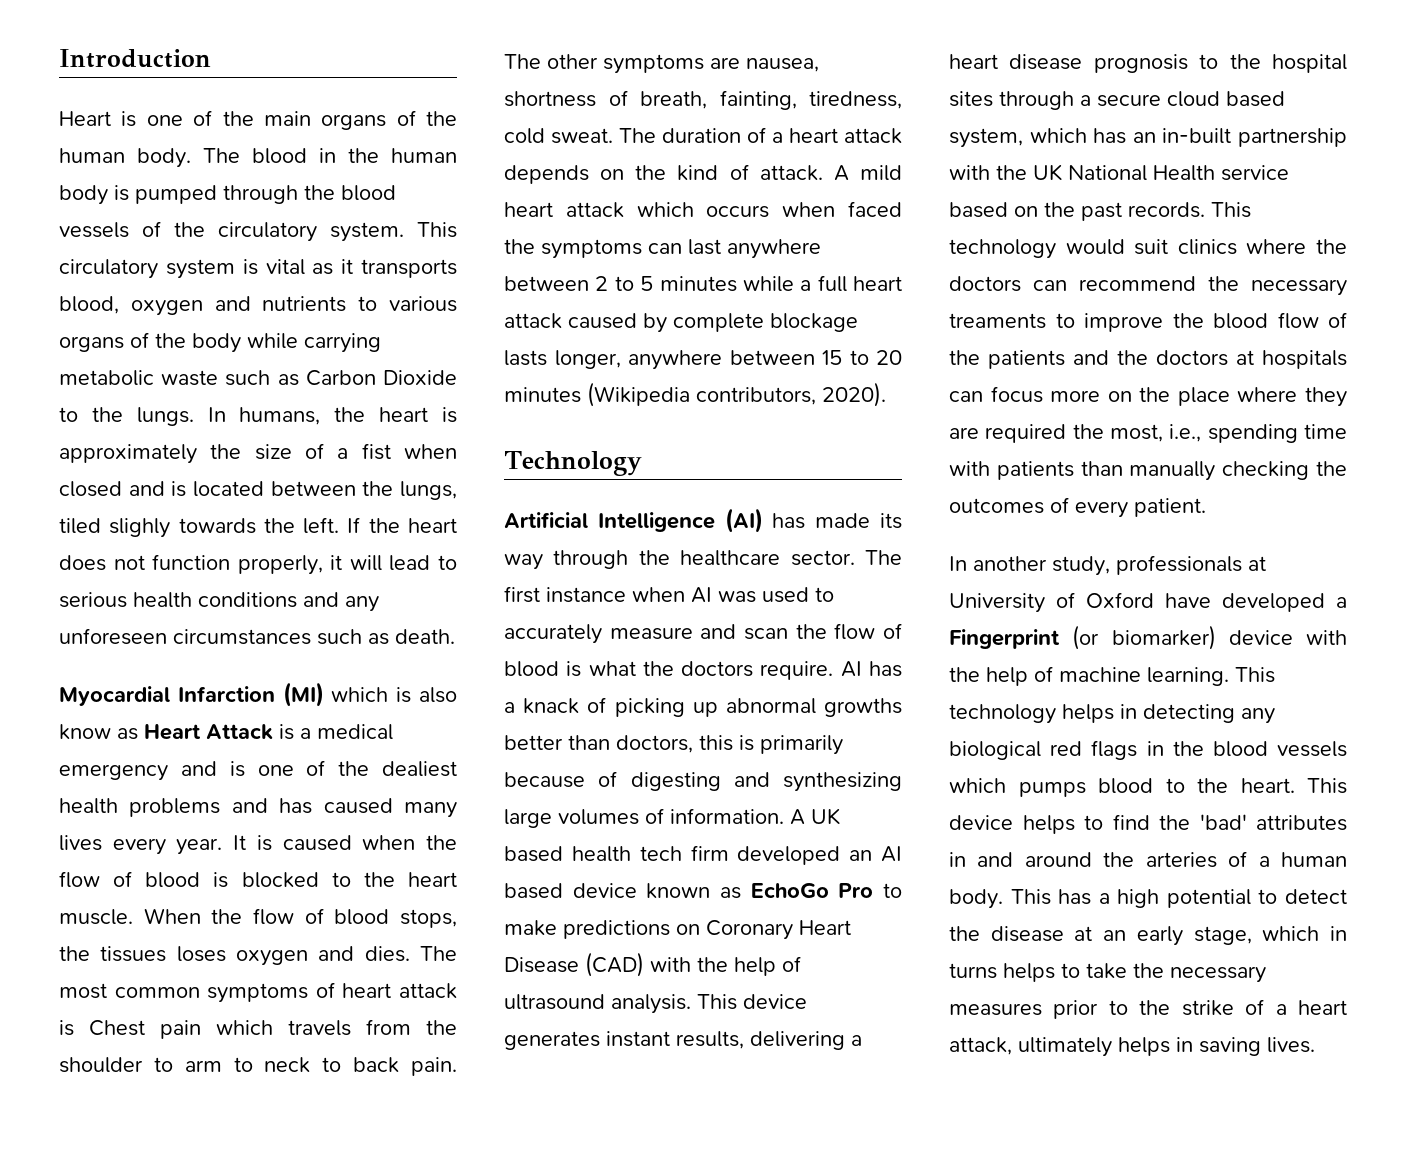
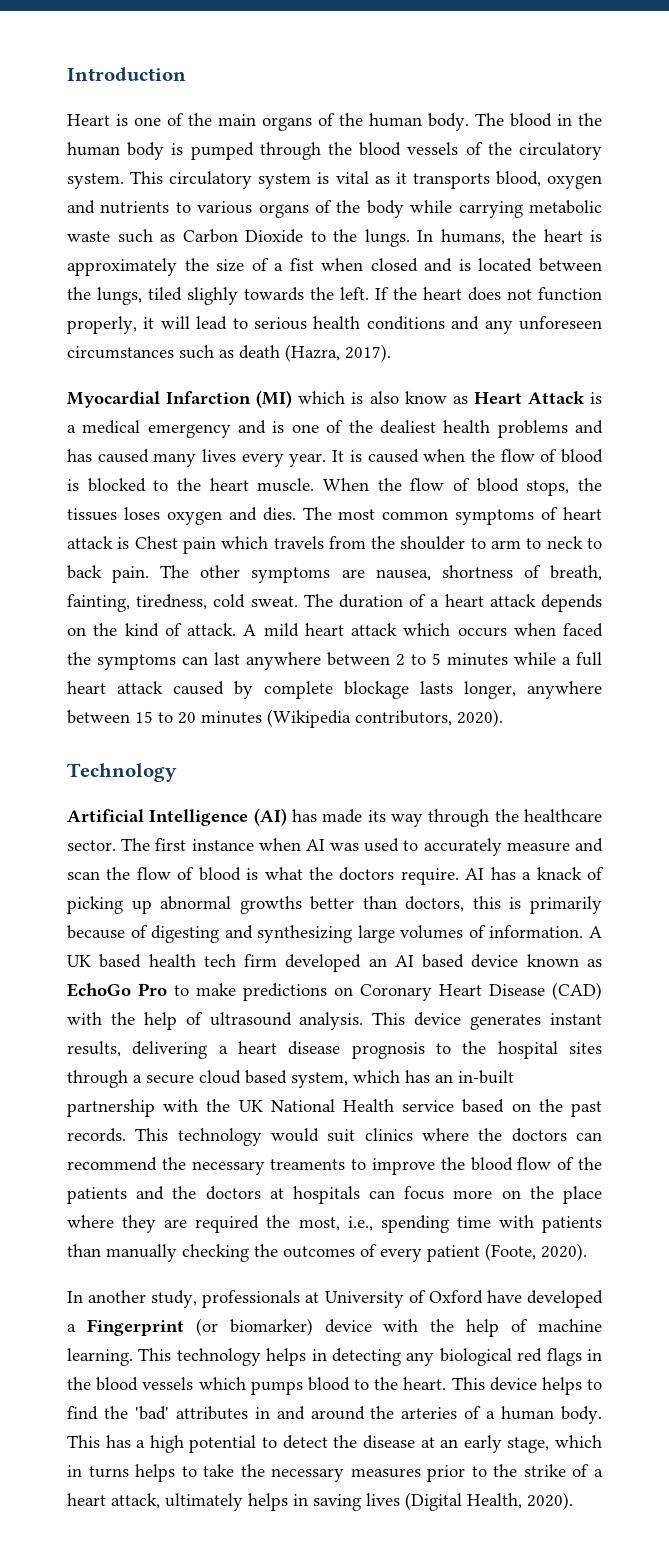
[395,629,455,644] death. -> [239,344,391,362] death (Hazra, 2017).
[1134,498,1206,517] patient. -> [427,1243,587,1262] patient (Foote, 2020).
[1267,1037,1315,1053] lives. -> [366,1492,573,1511] lives (Digital Health, 2020).

